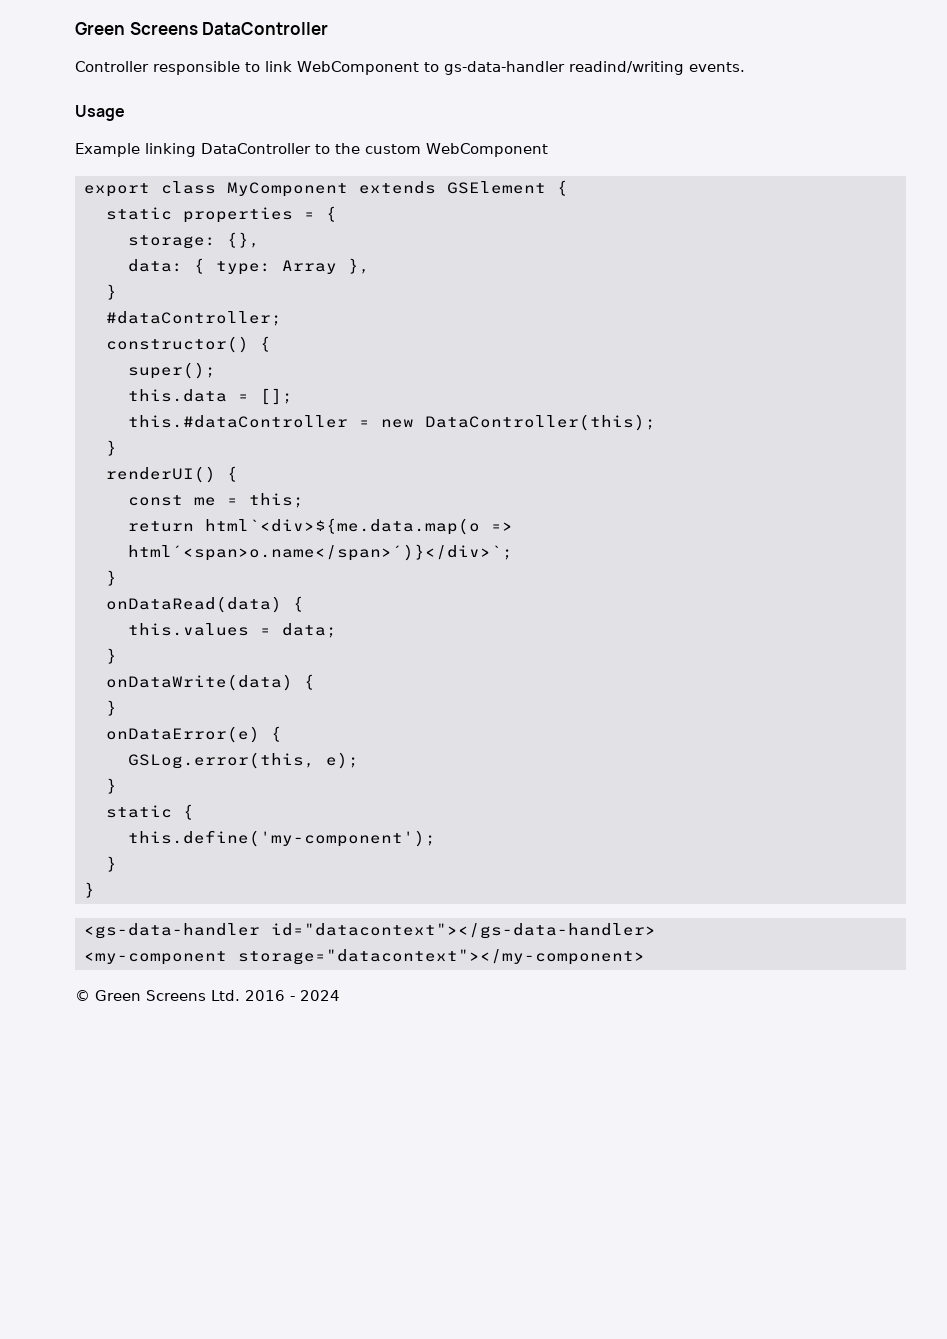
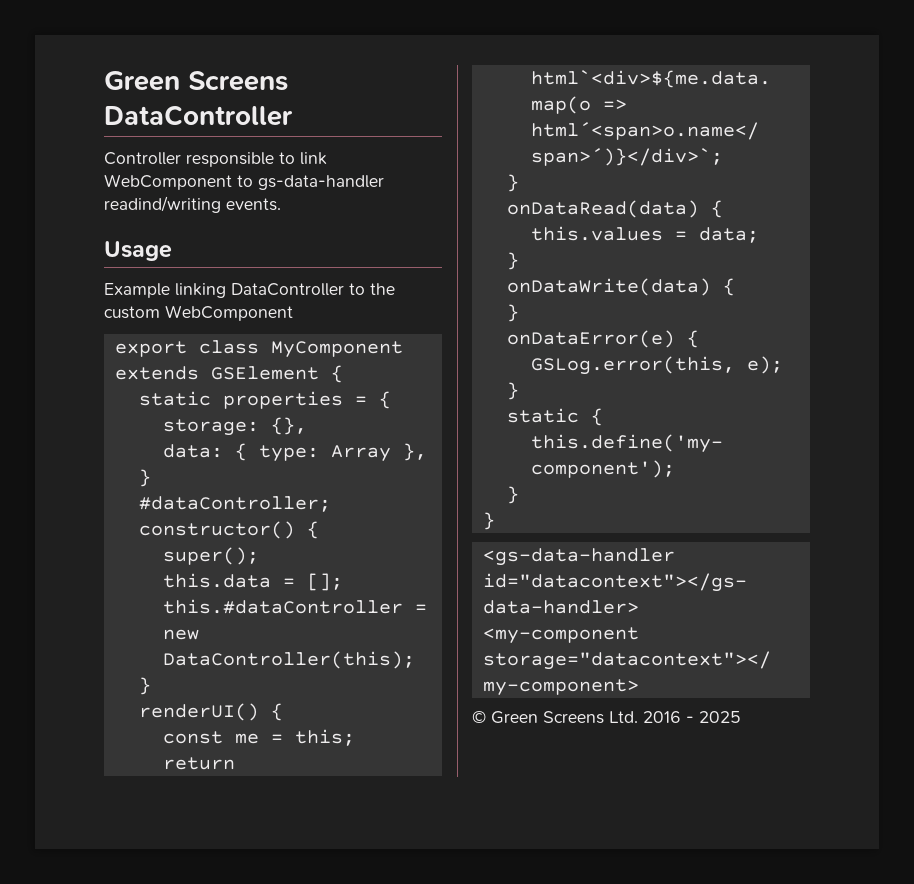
[300,990,340,1001] 2024 -> [699,711,741,723] 2025

